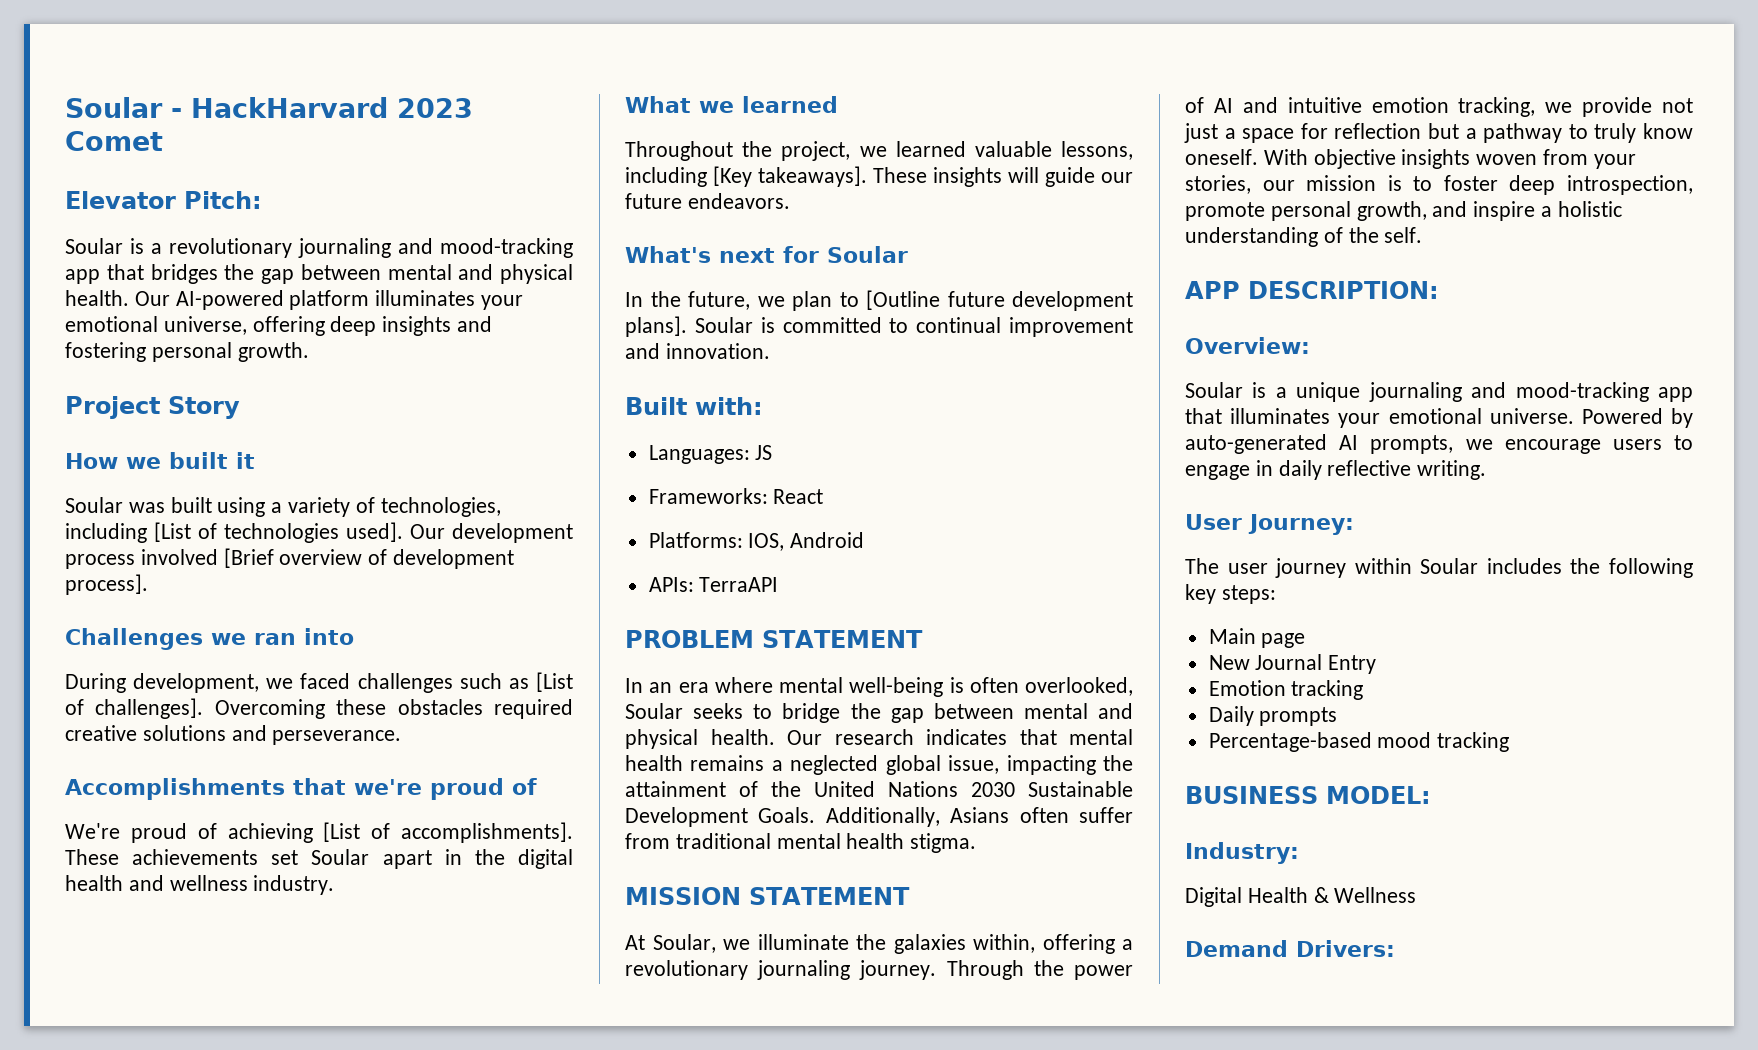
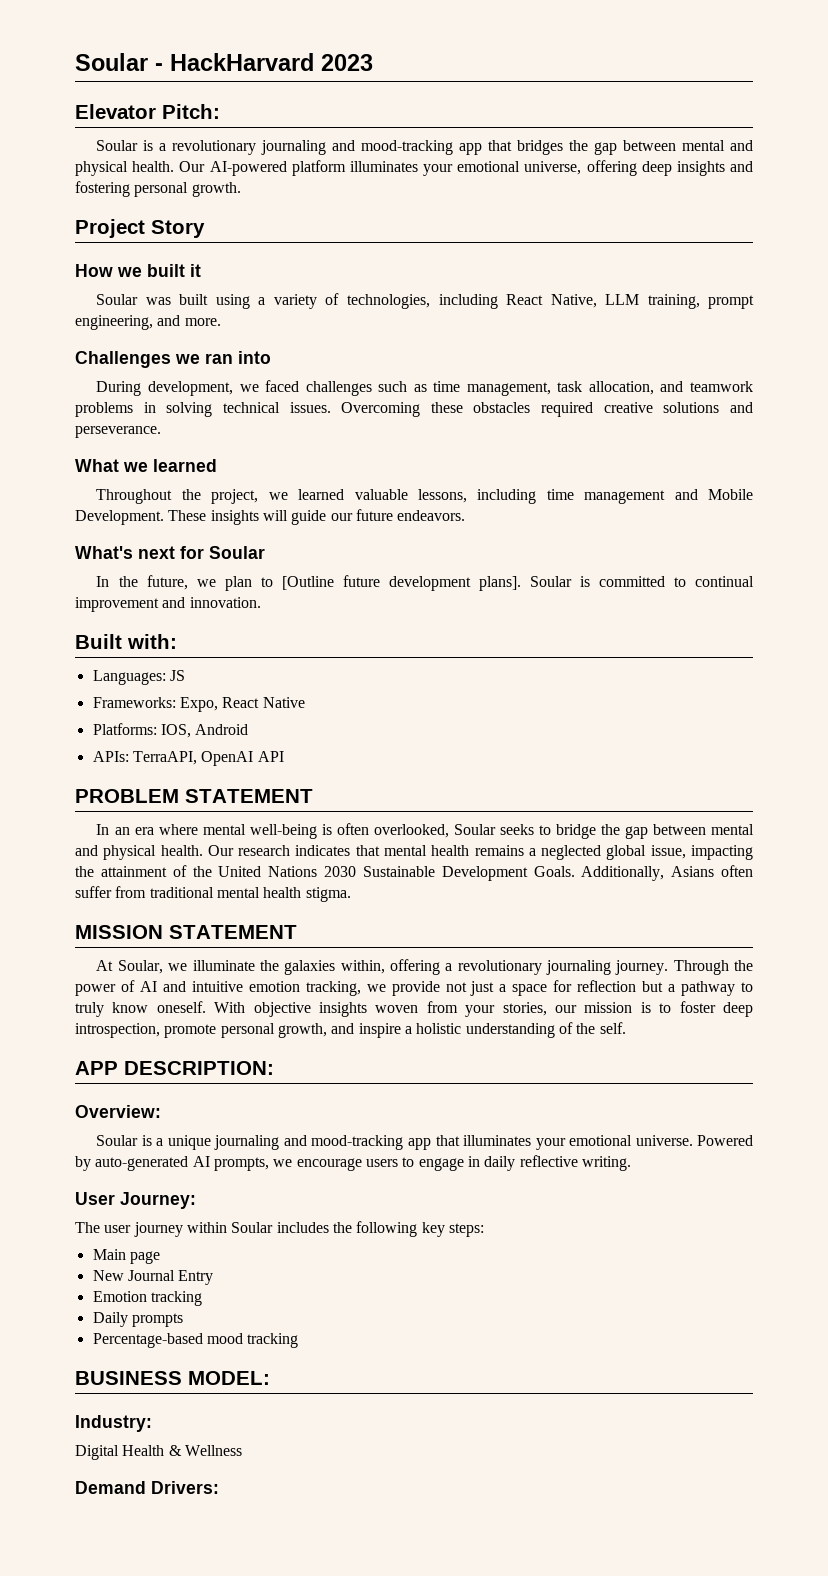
[65,131,163,151] Comet -> (373, 62) none
[154,522,573,543] [65,548,515,569] [65,574,148,595] [List of technologies used]. Our development process involved [Brief overview of development process]. -> [505,294,754,309] [75,315,221,330] React Native, LLM training, prompt engineering, and more.
[536,672,574,692] [65,698,204,719] [List of challenges]. -> [433,381,753,396] [75,402,331,417] time management, task allocation, and teamwork problems in solving technical issues.
[65,778,537,800] [65,822,573,843] [65,849,574,869] [65,875,335,895] // Accomplishments that we're proud of // We're proud of achieving [List of accomplishments]. These achievements set Soular apart in the digital health and wellness industry. -> (161, 432) none
[713,166,867,187] [Key takeaways]. -> [546,489,753,504] [75,510,164,525] time management and Mobile Development.
[773,489,824,504] React -> [179,697,305,712] Expo, React Native
[699,577,779,592] TerraAPI -> [132,751,284,766] TerraAPI, OpenAI API

